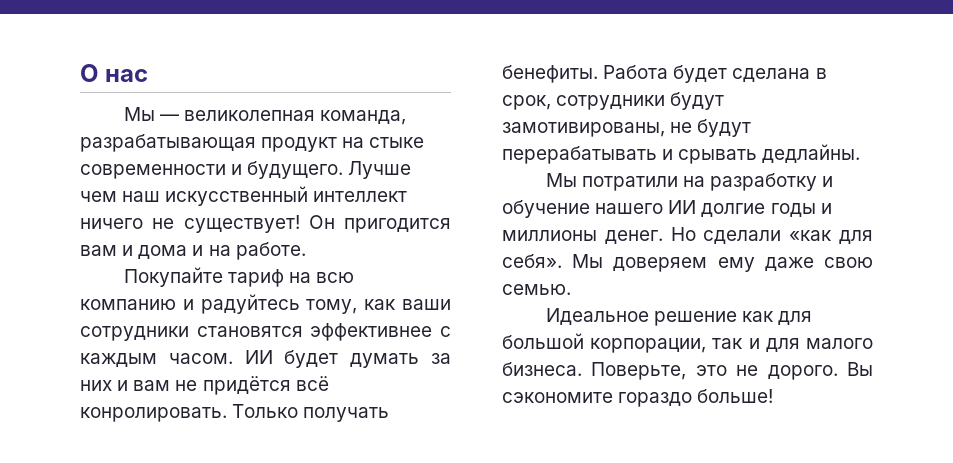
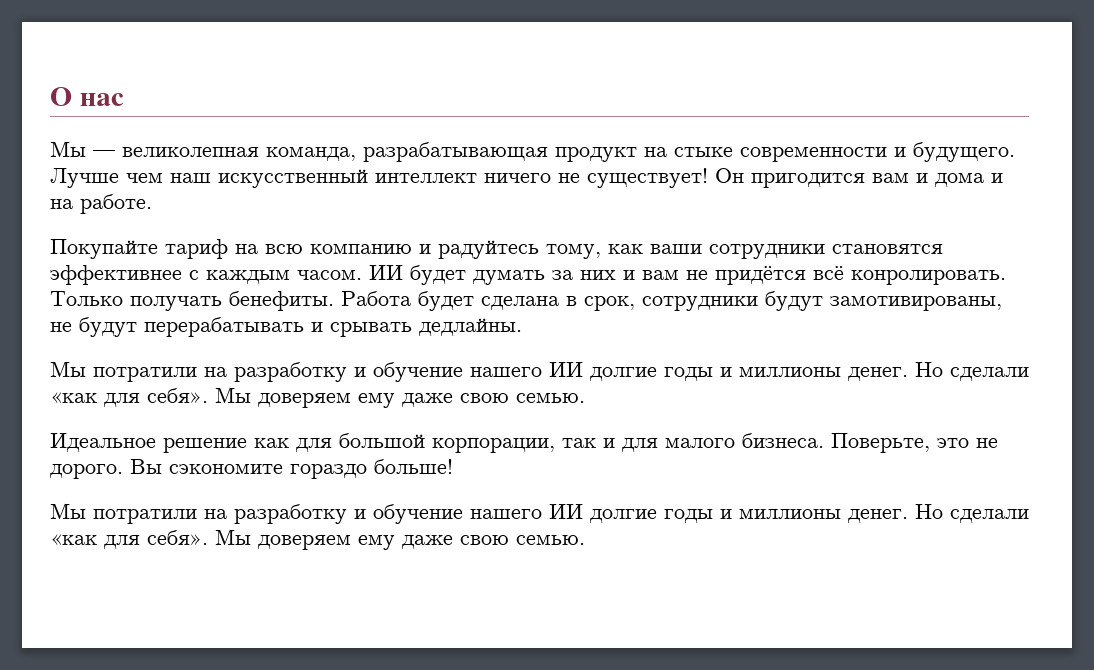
(774, 396) none -> [50,503,1029,524] [50,529,585,550] // Мы потратили на разработку и обучение нашего ИИ долгие годы и миллионы денег. Но сделали «как для себя». Мы доверяем ему даже свою семью.

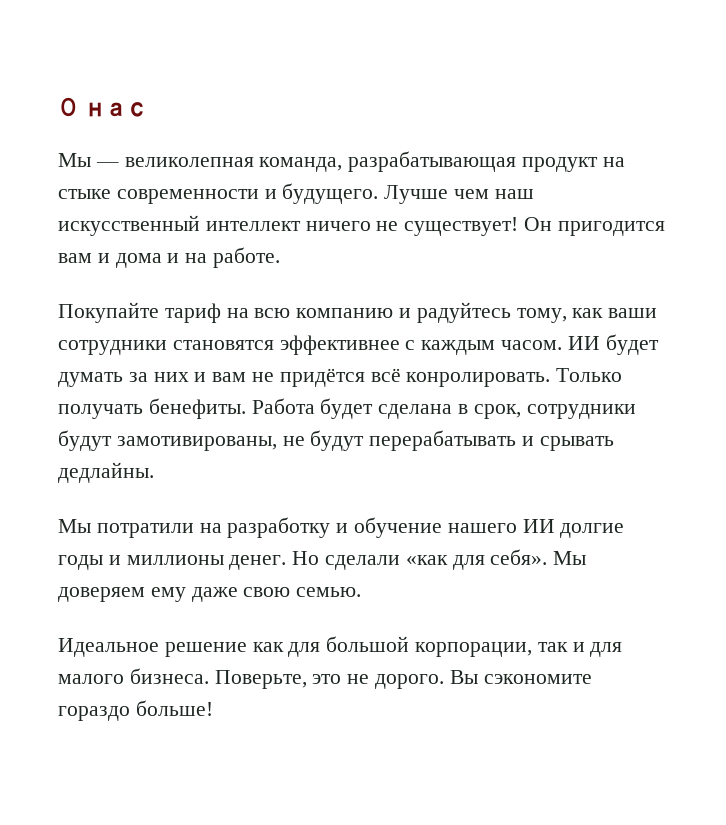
[50,503,1029,524] [50,529,585,550] // Мы потратили на разработку и обучение нашего ИИ долгие годы и миллионы денег. Но сделали «как для себя». Мы доверяем ему даже свою семью. -> (213, 708) none

